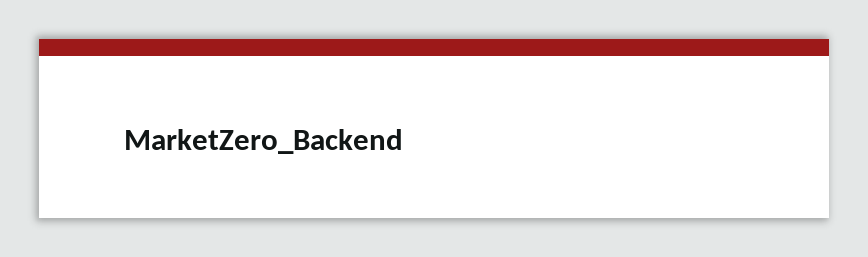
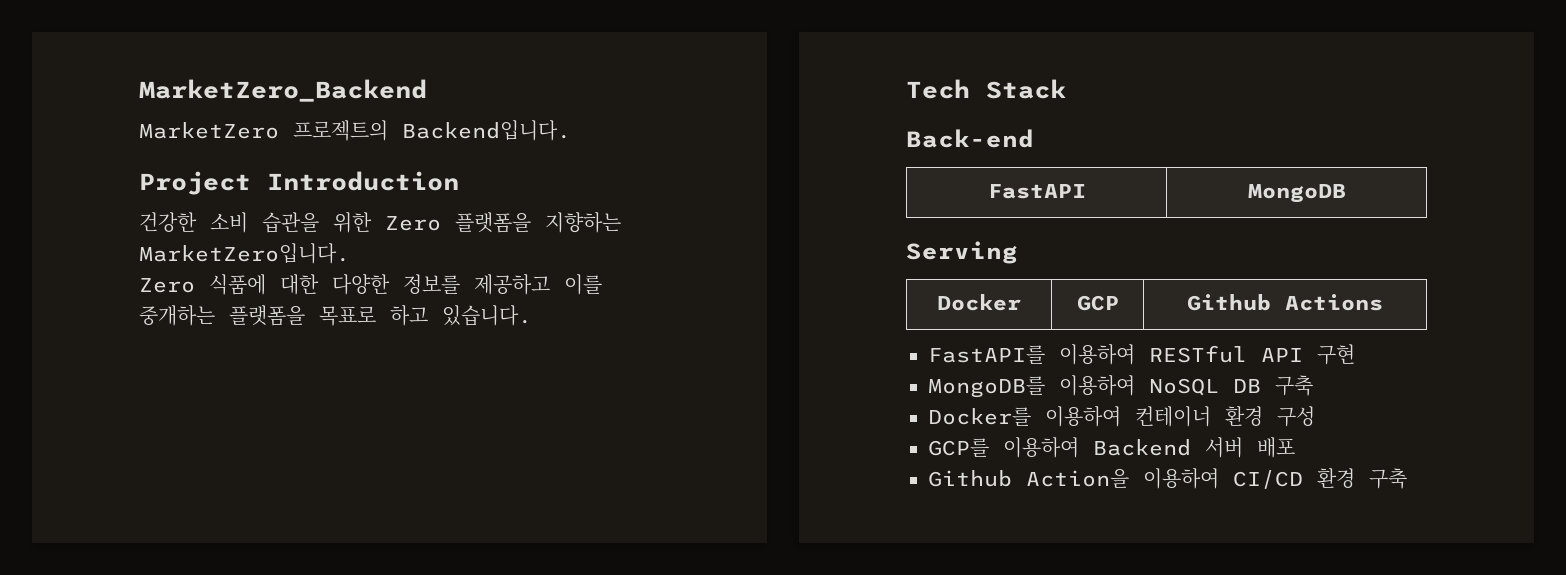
(403, 141) none -> [139,120,571,141] [139,171,459,195] [139,212,621,233] [139,243,350,264] [139,274,602,295] [139,305,532,326] [906,79,1066,99] [906,129,1034,148] [987,184,1086,199] [1247,184,1346,203] [906,241,1018,264] [937,294,1021,311] [1076,295,1119,311] [1187,294,1383,311] [928,344,1355,365] [928,375,1313,398] [928,406,1315,427] [928,437,1295,458] [928,468,1407,489] // MarketZero 프로젝트의 Backend입니다. // Project Introduction // 건강한 소비 습관을 위한 Zero 플랫폼을 지향하는 MarketZero입니다. // Zero 식품에 대한 다양한 정보를 제공하고 이를 중개하는 플랫폼을 목표로 하고 있습니다. // Tech Stack // Back-end // FastAPI | MongoDB // Serving // Docker | GCP | Github Actions // FastAPI를 이용하여 RESTful API 구현 // MongoDB를 이용하여 NoSQL DB 구축 // Docker를 이용하여 컨테이너 환경 구성 // GCP를 이용하여 Backend 서버 배포 // Github Action을 이용하여 CI/CD 환경 구축

